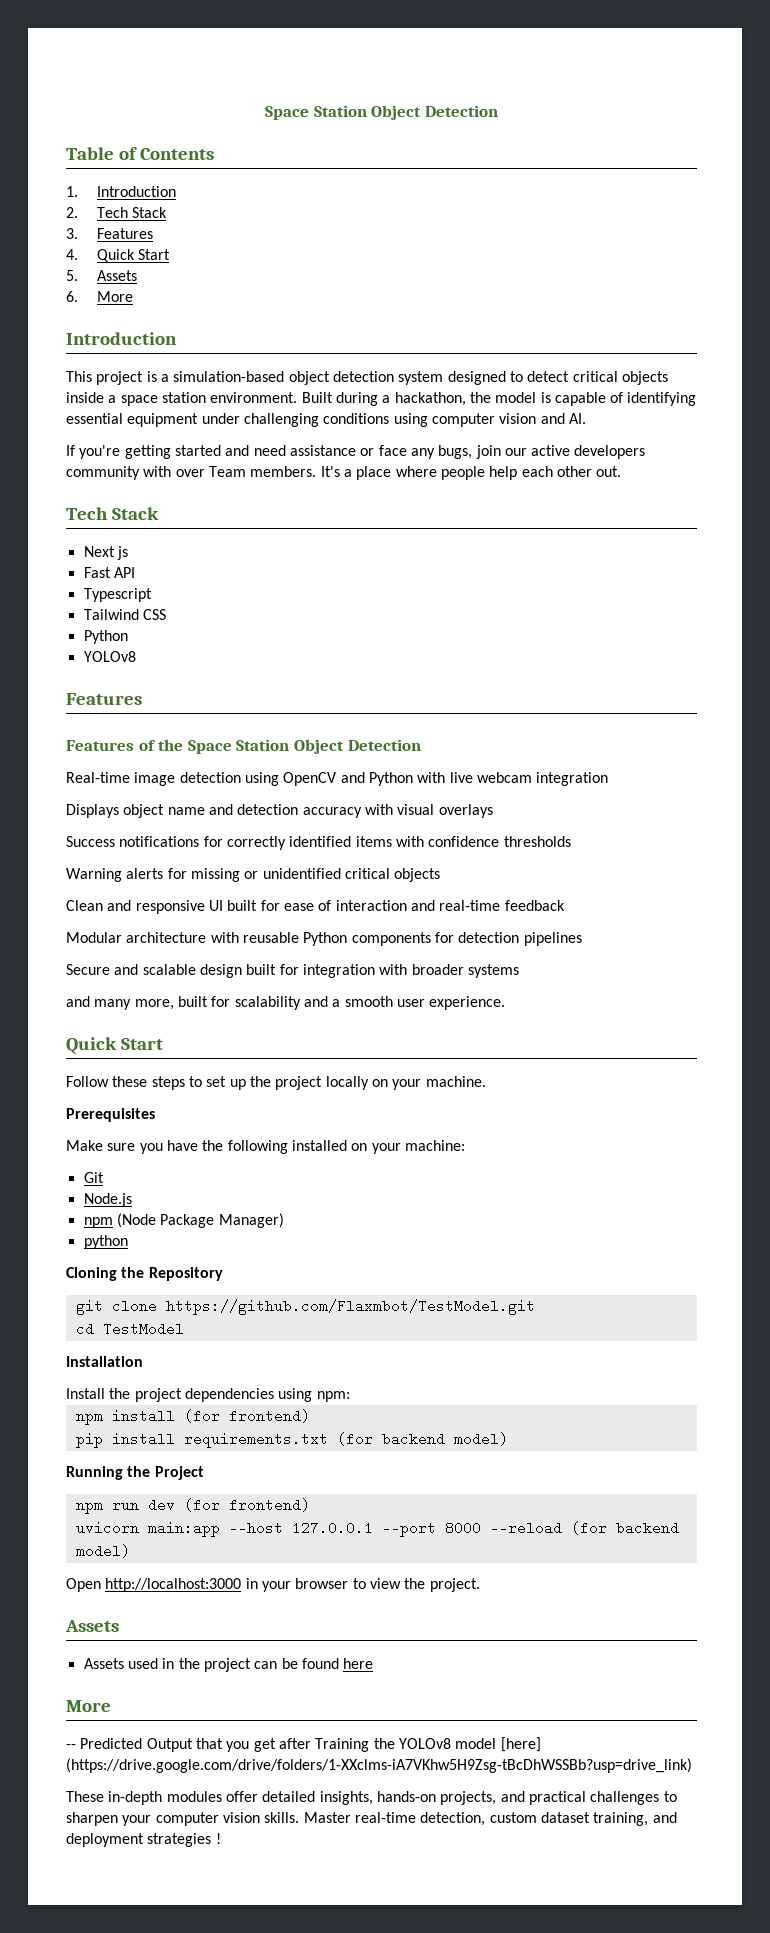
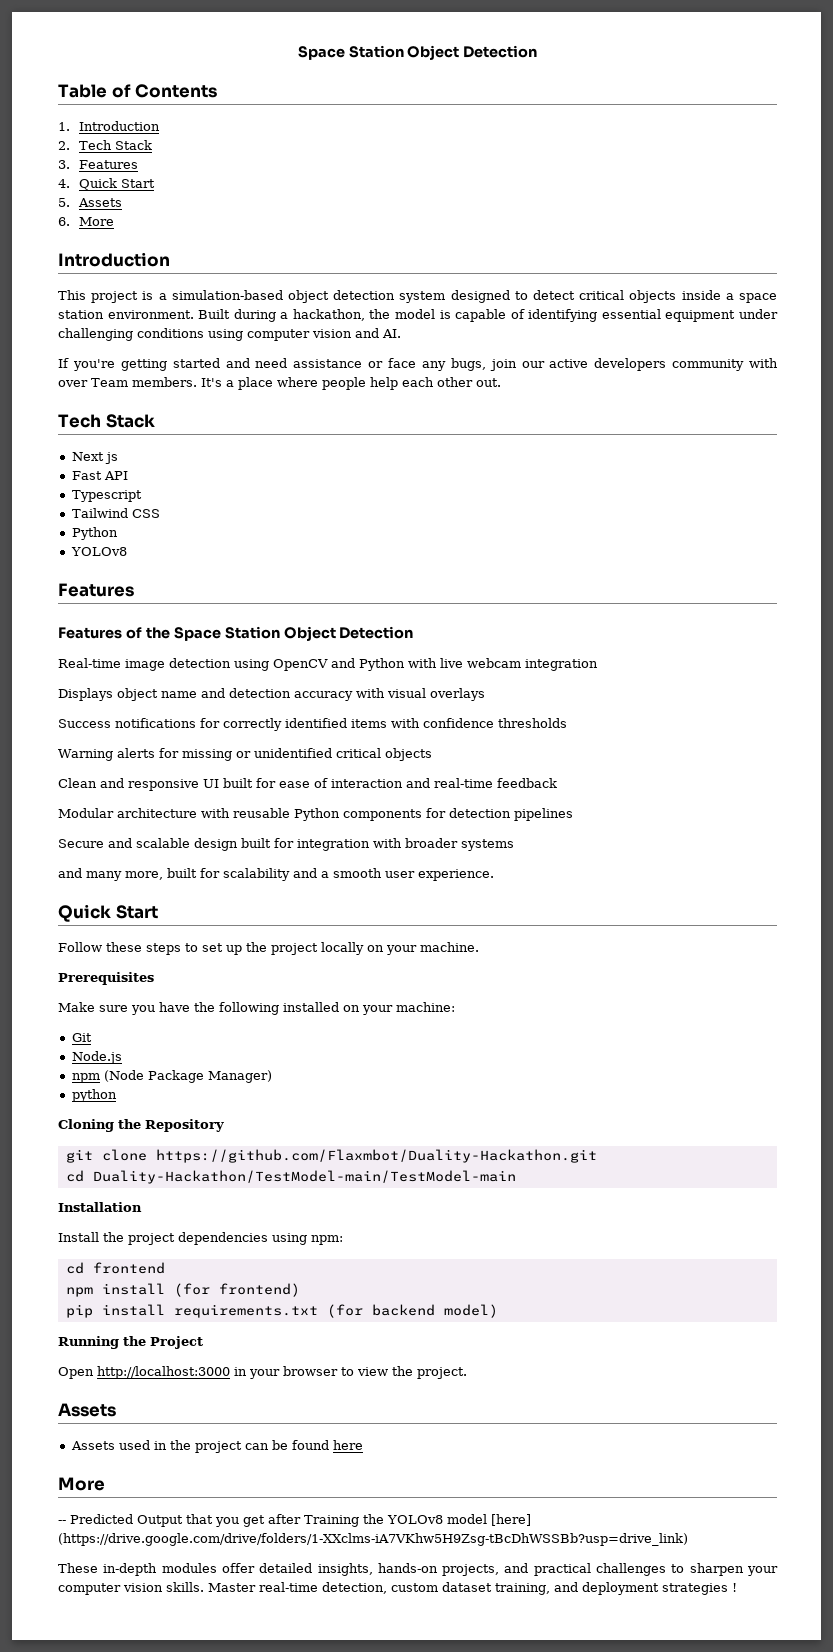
[165,1299,535,1315] [75,1322,184,1336] https://github.com/Flaxmbot/TestModel.git // cd TestModel -> [155,1149,597,1163] [65,1170,516,1184] https://github.com/Flaxmbot/Duality-Hackathon.git // cd Duality-Hackathon/TestModel-main/TestModel-main
(350, 1396) none -> [65,1262,165,1274] // cd frontend
[75,1498,310,1514] [75,1521,679,1537] [75,1544,130,1558] // npm run dev (for frontend) // uvicorn main:app --host 127.0.0.1 --port 8000 --reload (for backend model) -> (203, 1342) none

